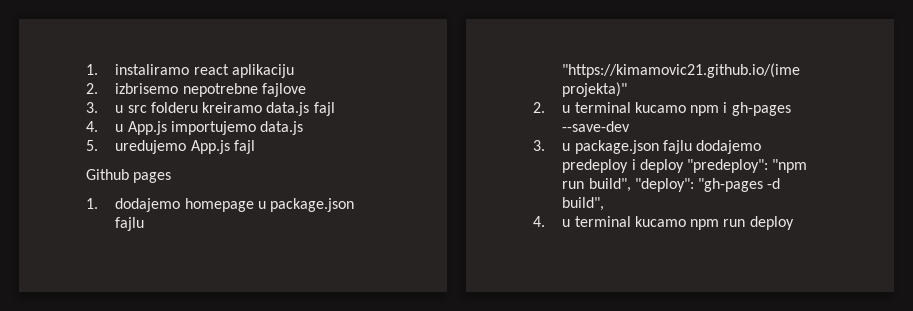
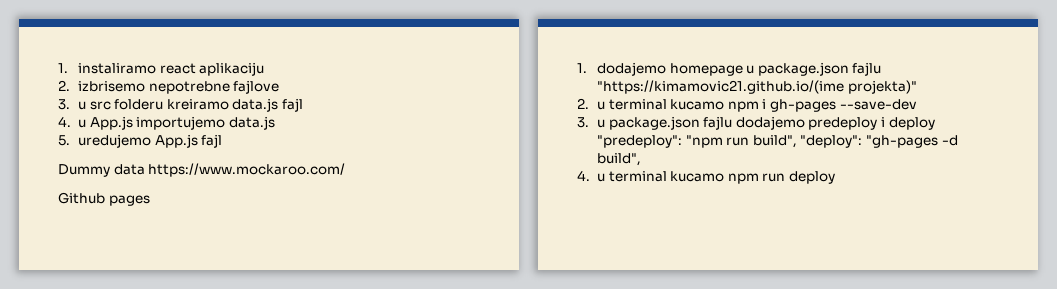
(255, 147) none -> [58,163,346,177] // Dummy data https://www.mockaroo.com/

